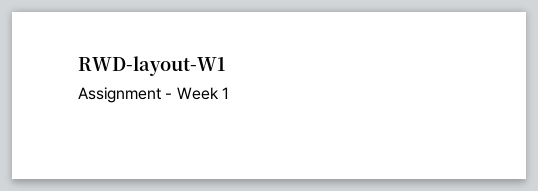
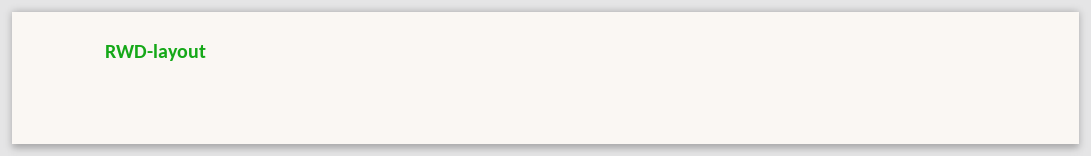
[78,56,225,76] [78,87,229,103] RWD-layout-W1 // Assignment - Week 1 -> [105,44,206,61] RWD-layout

